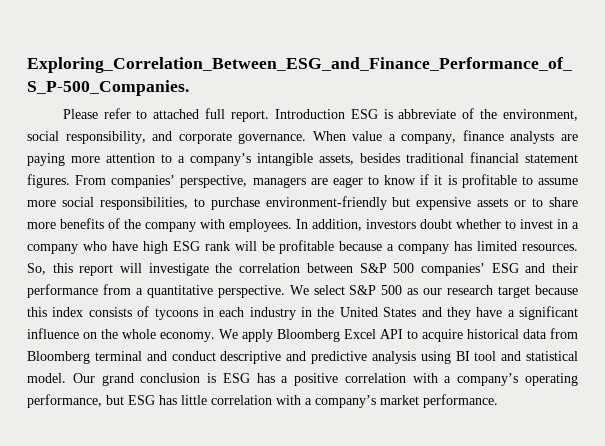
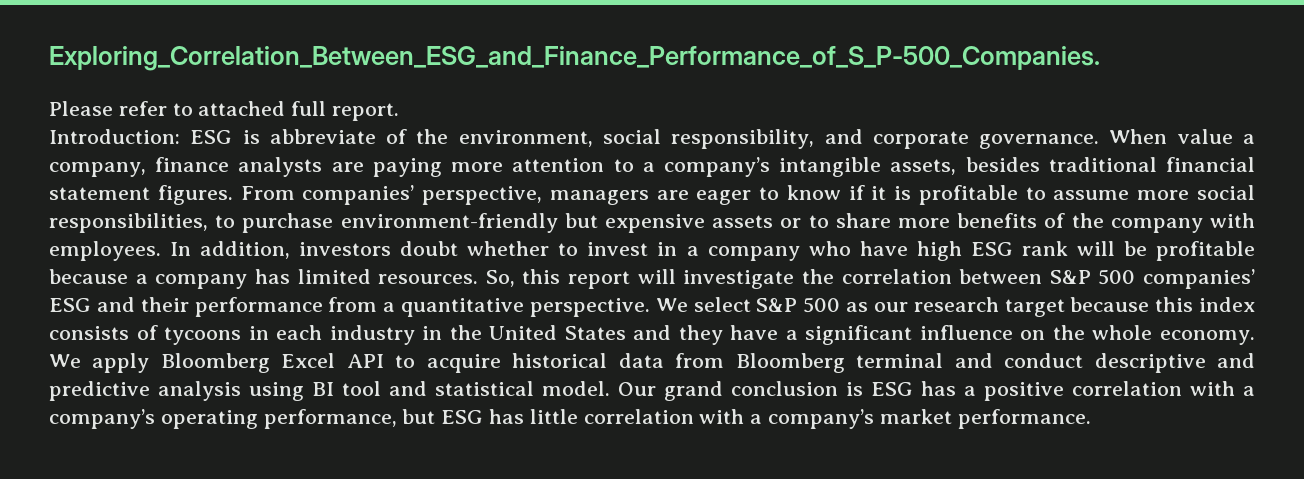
[274,109,345,119] Introduction -> [49,129,180,144] // Introduction:

